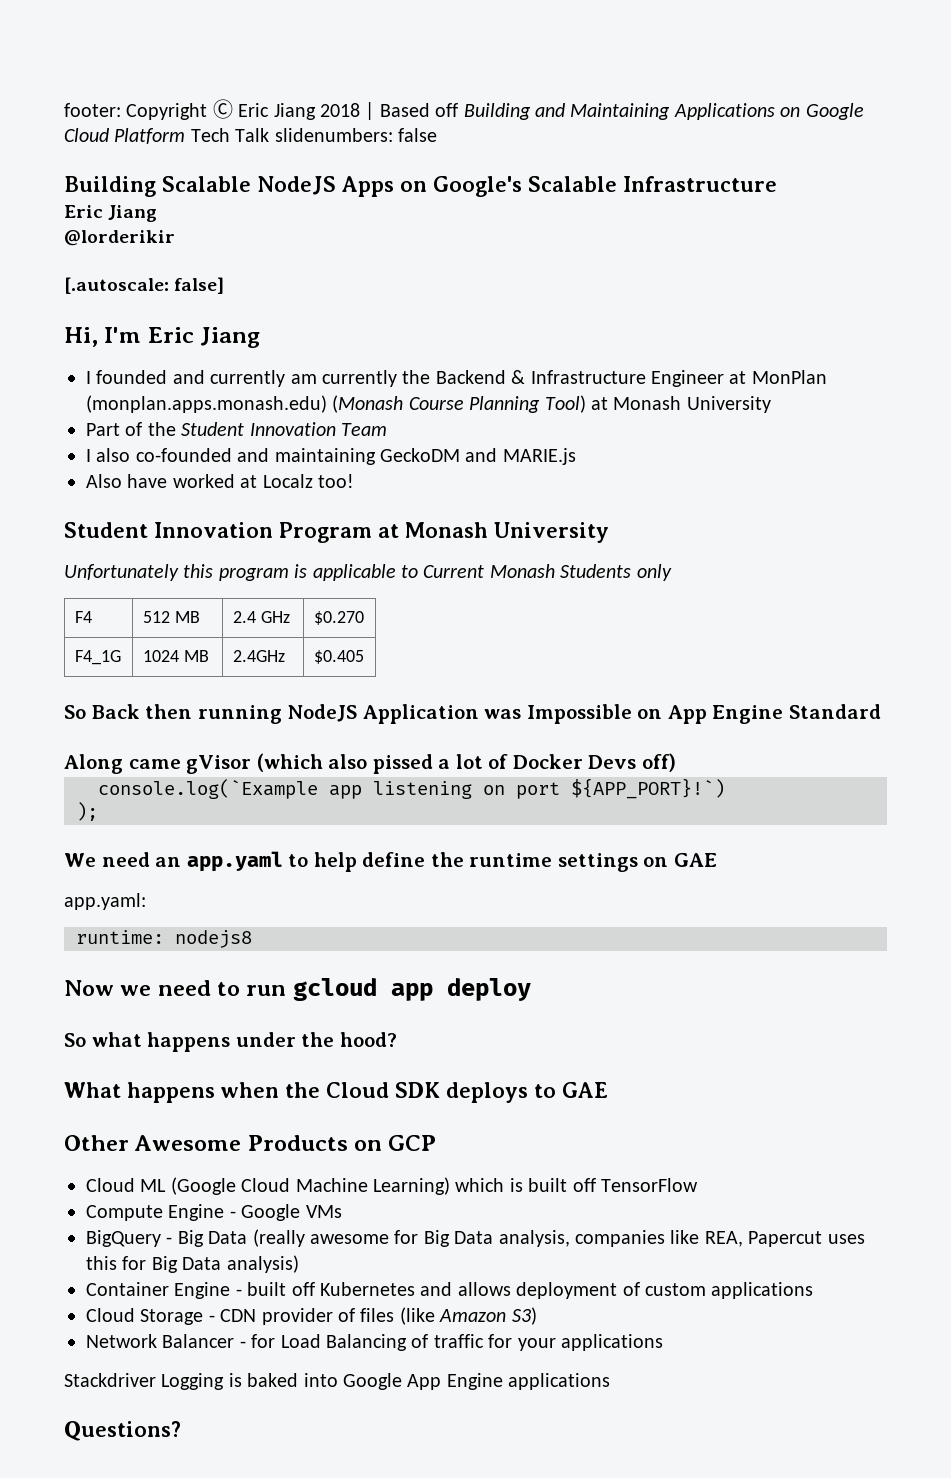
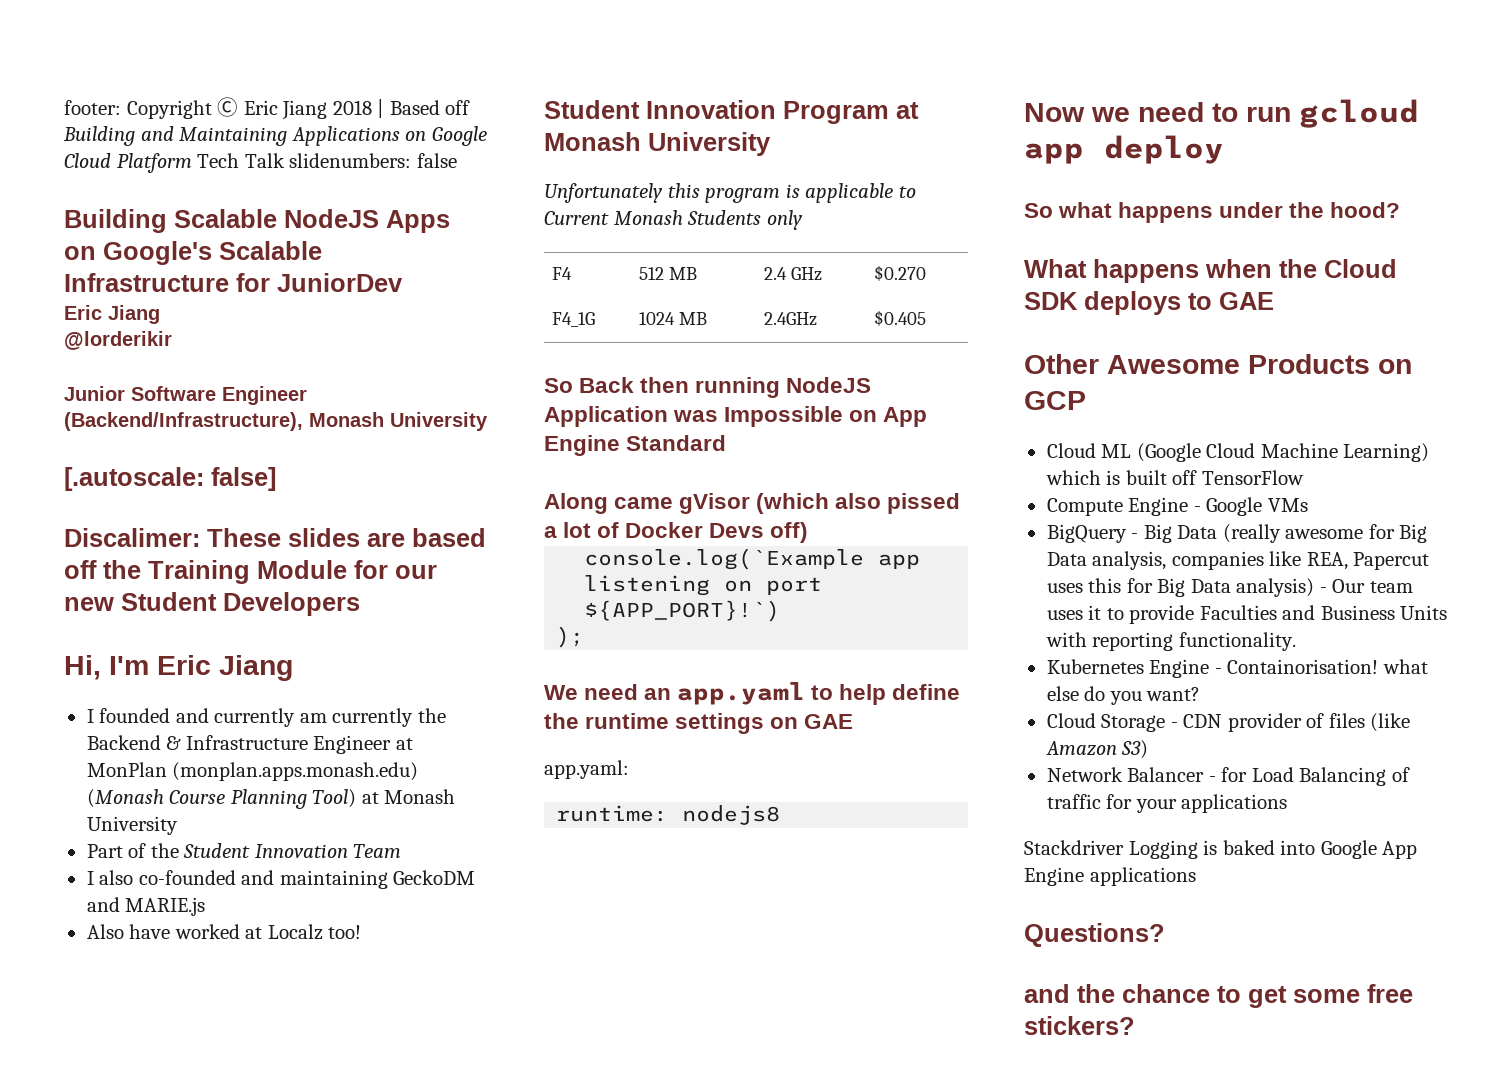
(777, 184) none -> [236,273,403,292] for JuniorDev
[64,277,225,294] [.autoscale: false] -> [64,386,307,405] [64,412,488,431] [64,467,276,491] [64,528,486,547] [64,560,437,584] [64,592,360,616] Junior Software Engineer (Backend/Infrastructure), Monash University // [.autoscale: false] // Discalimer: These slides are based off the Training Module for our new Student Developers
[86,1282,814,1299] // Container Engine - built off Kubernetes and allows deployment of custom applications -> [1319,579,1413,593] [1046,605,1448,624] [1045,632,1296,651] [1046,659,1428,678] [1046,686,1201,705] - Our team uses it to provide Faculties and Business Units with reporting functionality. // Kubernetes Engine - Containorisation! what else do you want?
(181, 1431) none -> [1024,984,1413,1008] [1024,1016,1135,1035] // and the chance to get some free stickers?

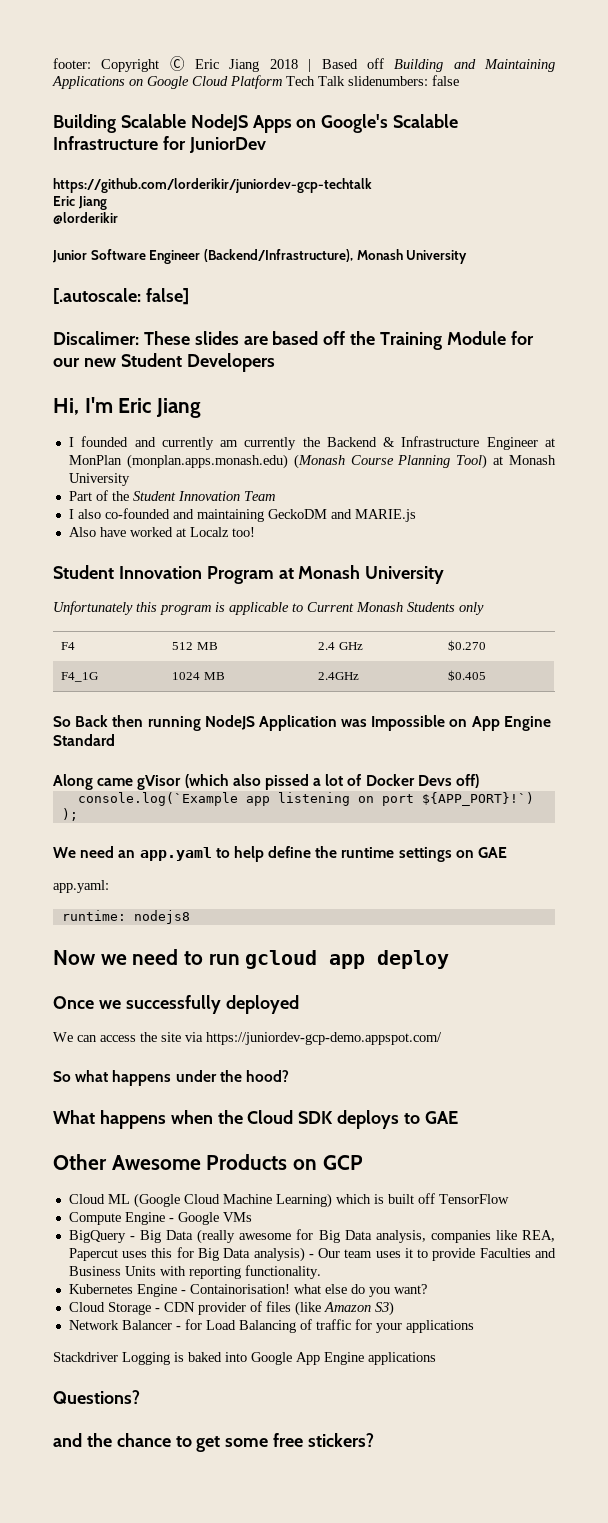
(403, 282) none -> [53,178,372,193] // https://github.com/lorderikir/juniordev-gcp-techtalk
(1224, 149) none -> [53,995,299,1014] [53,1032,442,1045] // Once we successfully deployed // We can access the site via https://juniordev-gcp-demo.appspot.com/

